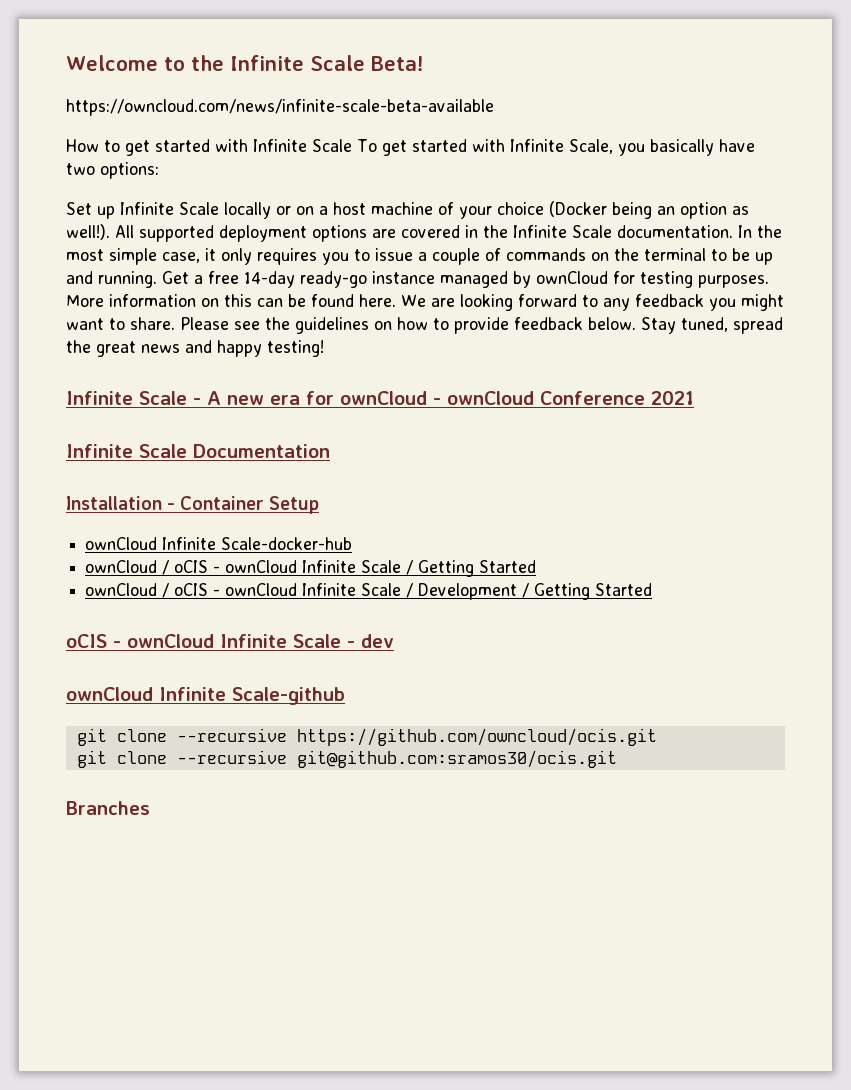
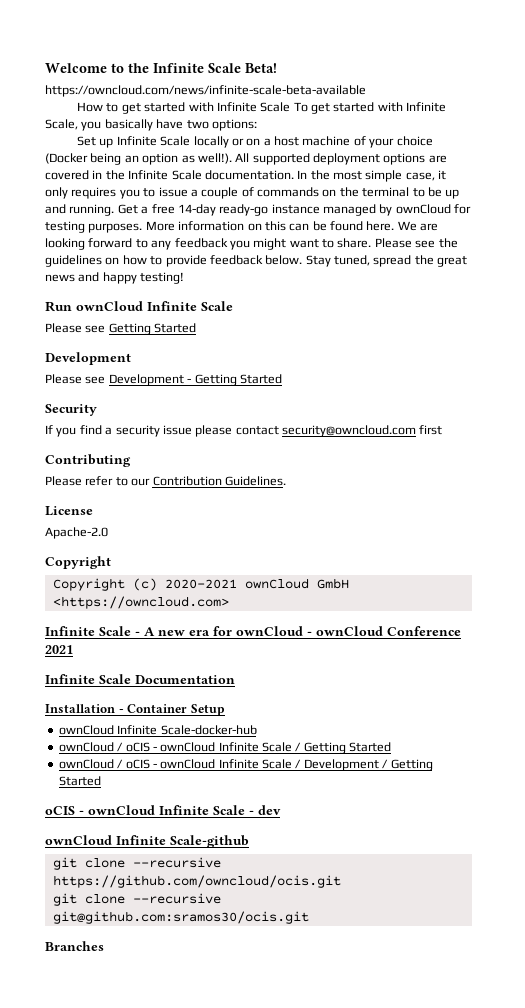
(324, 348) none -> [45,301,233,312] [45,323,197,335] [45,352,131,365] [45,374,282,386] [45,404,97,416] [45,425,443,437] [45,454,131,467] [45,476,286,486] [45,506,93,516] [45,527,108,539] [45,556,111,569] [52,578,349,591] [52,596,229,609] // Run ownCloud Infinite Scale // Please see Getting Started // Development // Please see Development - Getting Started // Security // If you find a security issue please contact security@owncloud.com first // Contributing // Please refer to our Contribution Guidelines. // License // Apache-2.0 // Copyright // Copyright (c) 2020-2021 ownCloud GmbH <https://owncloud.com>

